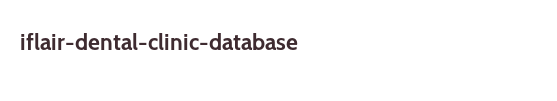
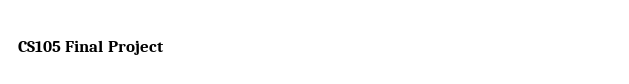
[20,33,298,50] iflair-dental-clinic-database -> [18,40,164,55] CS105 Final Project

